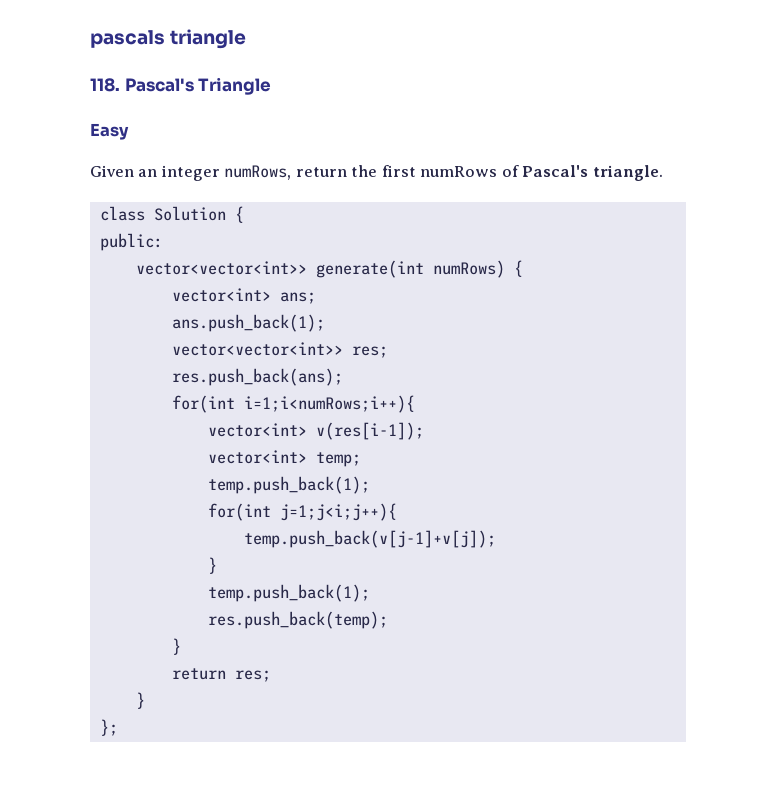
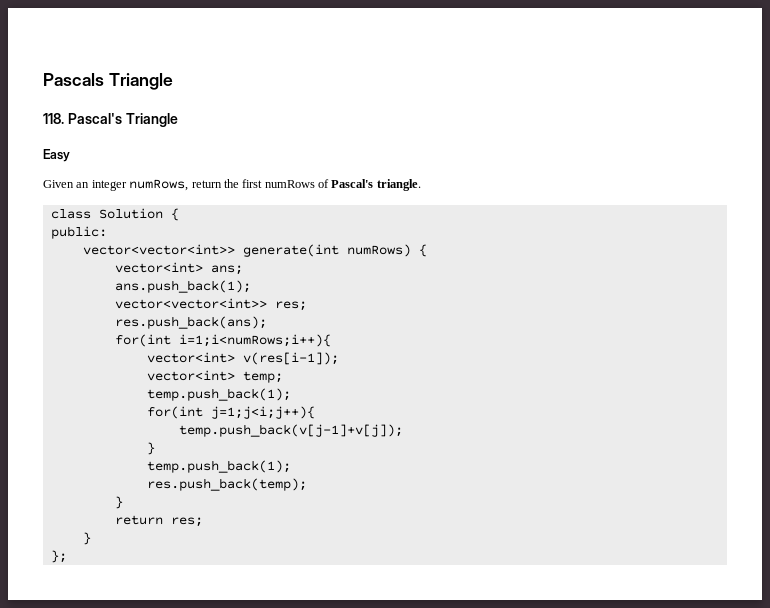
[90,29,247,49] pascals triangle -> [43,73,173,90] Pascals Triangle

